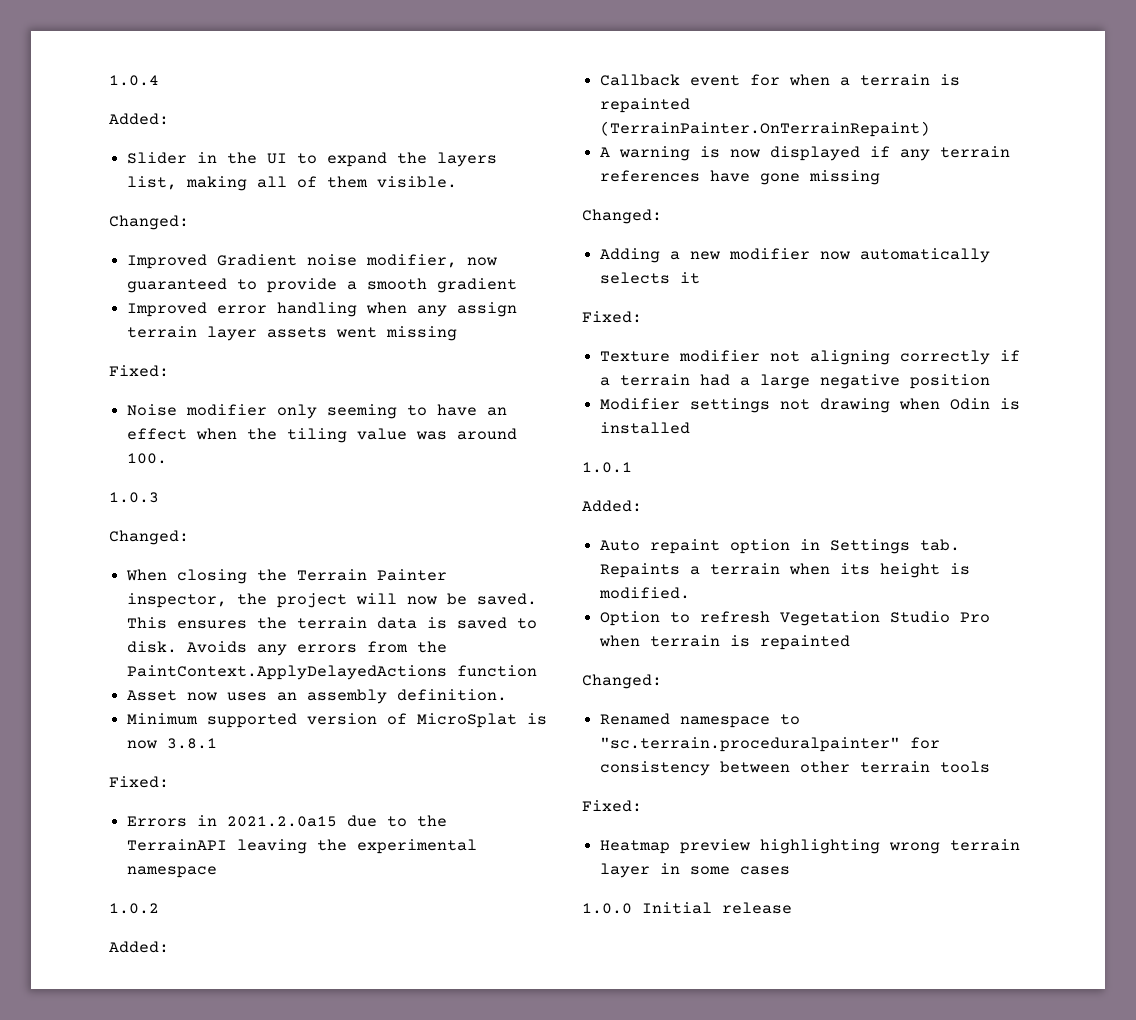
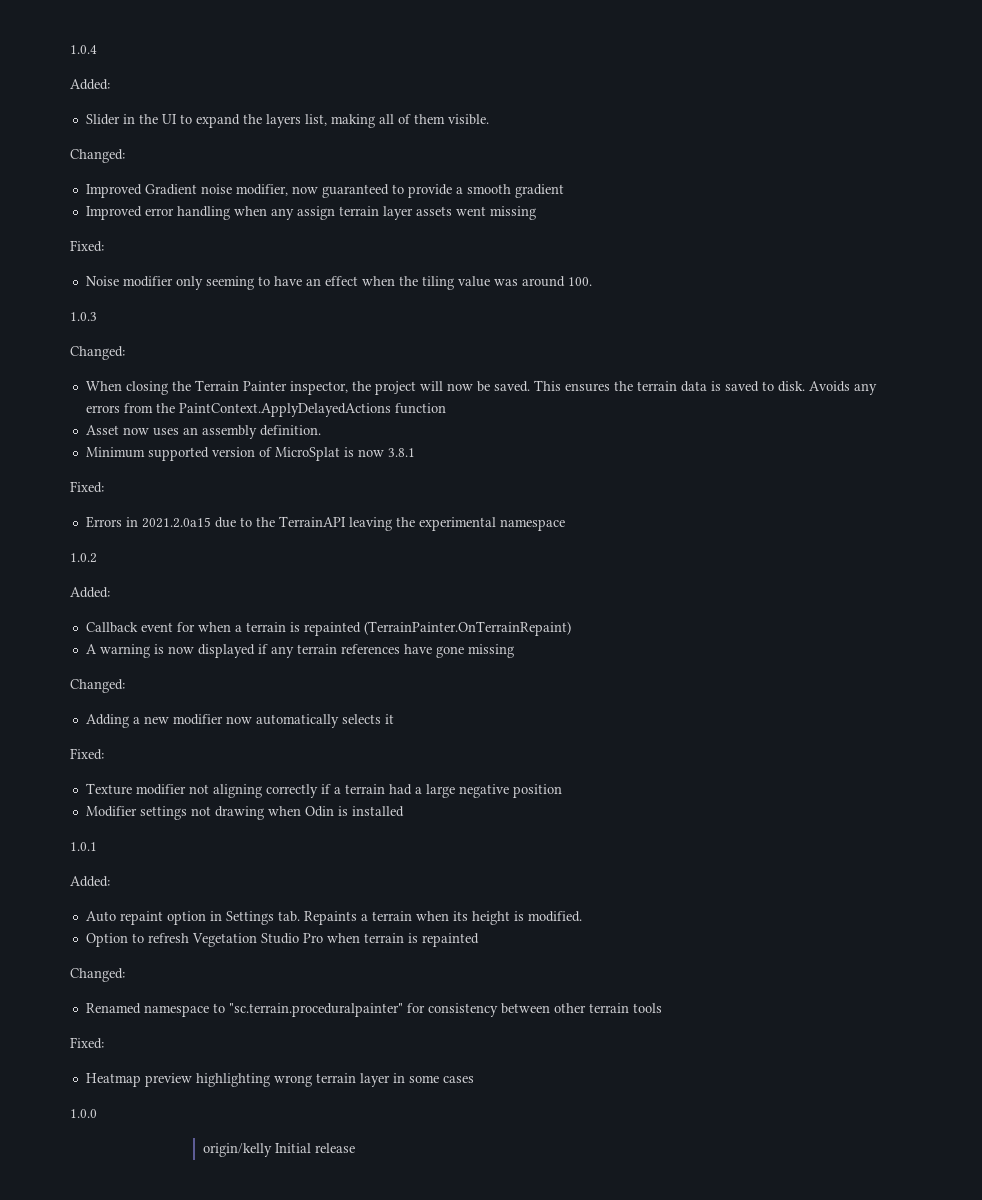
(632, 908) none -> [203,1143,273,1157] // origin/kelly

